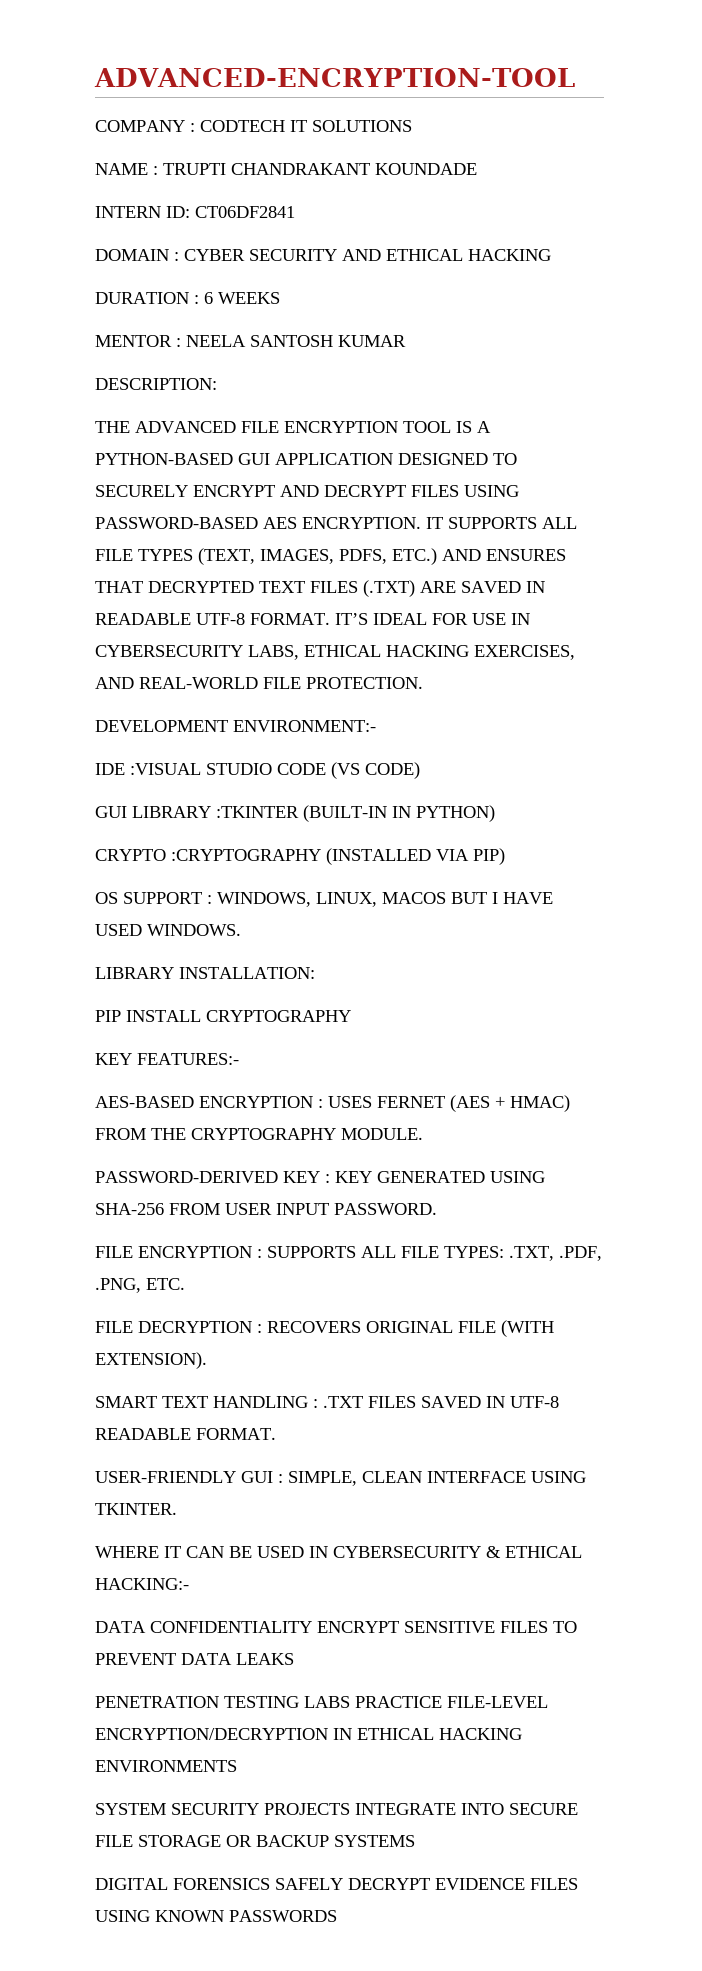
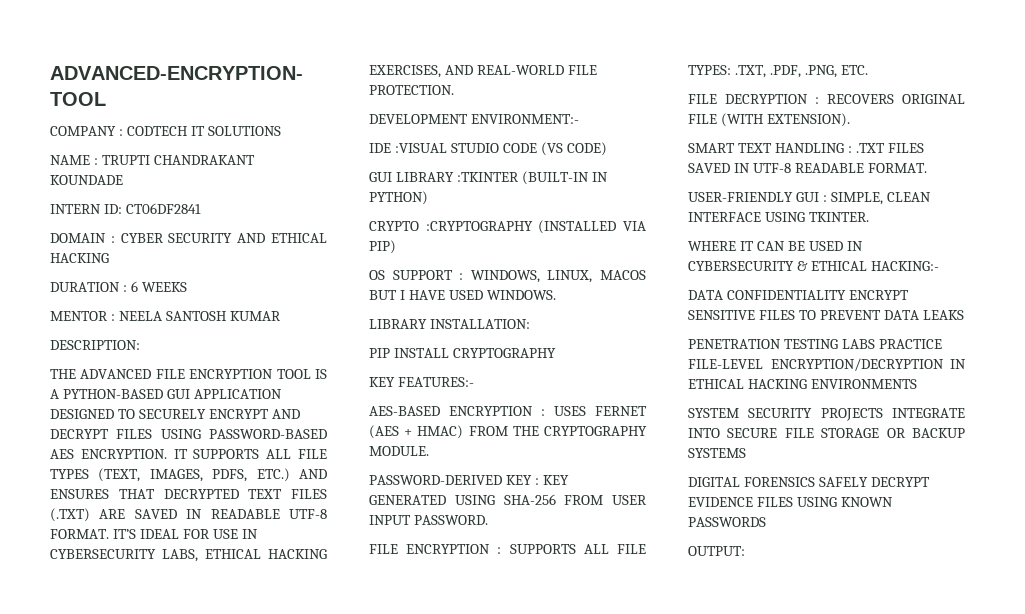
(337, 1916) none -> [688,546,745,556] // OUTPUT:

